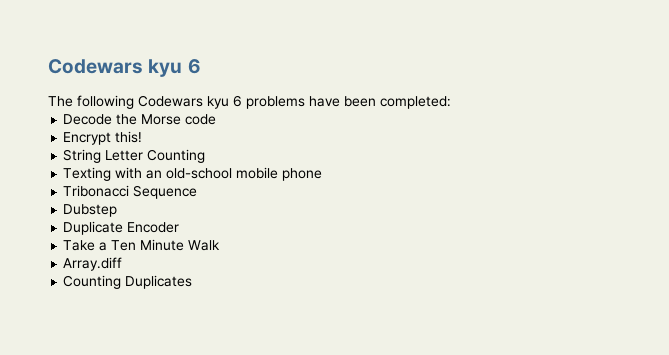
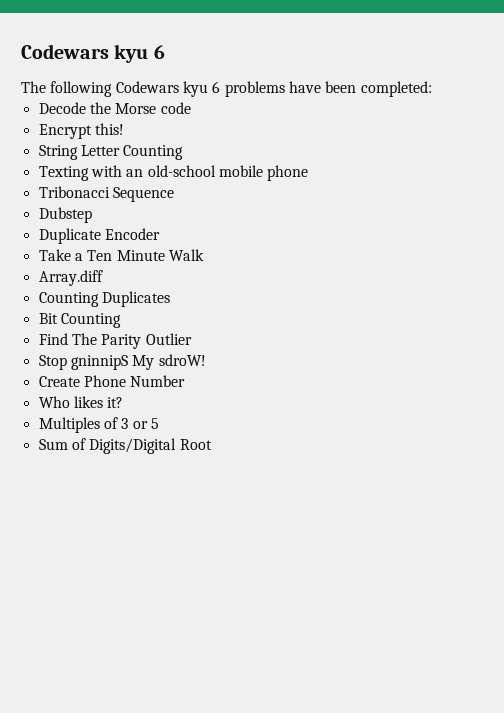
(193, 282) none -> [38,313,121,328] [38,333,192,349] [38,354,206,370] [38,375,186,387] [38,396,124,408] [38,417,159,433] [38,438,212,454] // Bit Counting // Find The Parity Outlier // Stop gninnipS My sdroW! // Create Phone Number // Who likes it? // Multiples of 3 or 5 // Sum of Digits/Digital Root

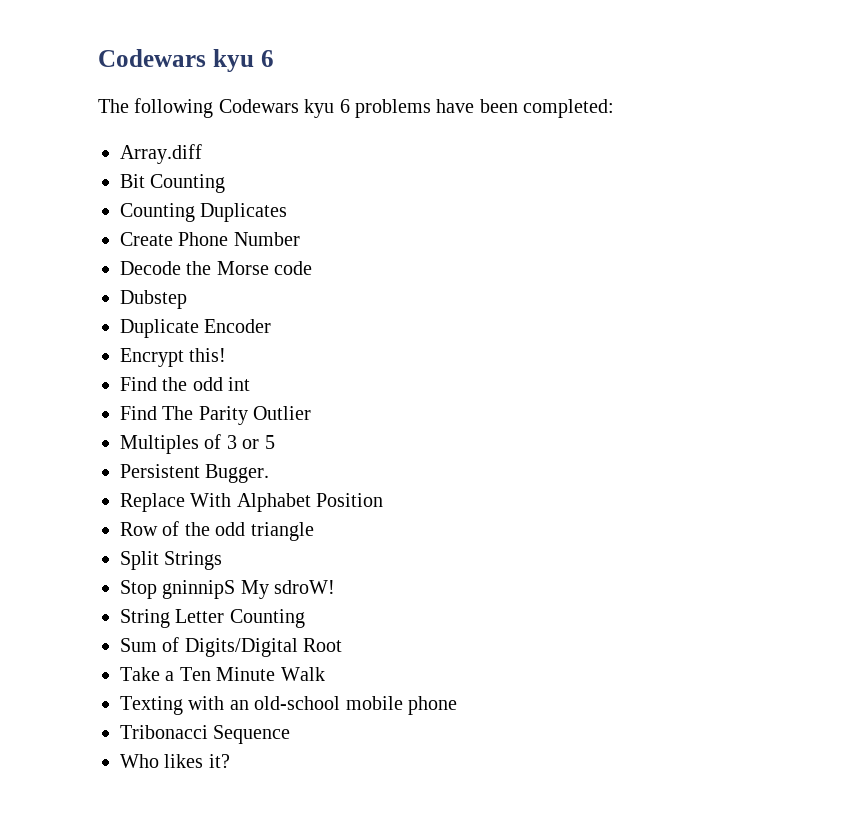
(432, 89) none -> [120,144,202,164] [120,174,226,193] [120,203,288,222] [120,232,300,246] // Array.diff // Bit Counting // Counting Duplicates // Create Phone Number
(191, 108) none -> [120,290,187,309] [120,319,272,338] // Dubstep // Duplicate Encoder
[38,145,184,160] String Letter Counting -> [120,377,251,391] [120,406,312,425] [120,434,275,454] [120,464,270,483] [120,493,384,512] [120,521,314,541] [120,551,223,570] [120,580,336,599] [120,609,305,628] [120,637,343,657] [120,667,325,681] Find the odd int // Find The Parity Outlier // Multiples of 3 or 5 // Persistent Bugger. // Replace With Alphabet Position // Row of the odd triangle // Split Strings // Stop gninnipS My sdroW! // String Letter Counting // Sum of Digits/Digital Root // Take a Ten Minute Walk
[38,207,92,223] [38,228,160,244] [38,249,204,261] [38,270,103,286] [38,291,170,307] [38,313,121,328] [38,333,192,349] [38,354,206,370] [38,375,186,387] [38,396,124,408] [38,417,159,433] [38,438,212,454] Dubstep // Duplicate Encoder // Take a Ten Minute Walk // Array.diff // Counting Duplicates // Bit Counting // Find The Parity Outlier // Stop gninnipS My sdroW! // Create Phone Number // Who likes it? // Multiples of 3 or 5 // Sum of Digits/Digital Root -> [120,754,230,768] Who likes it?

